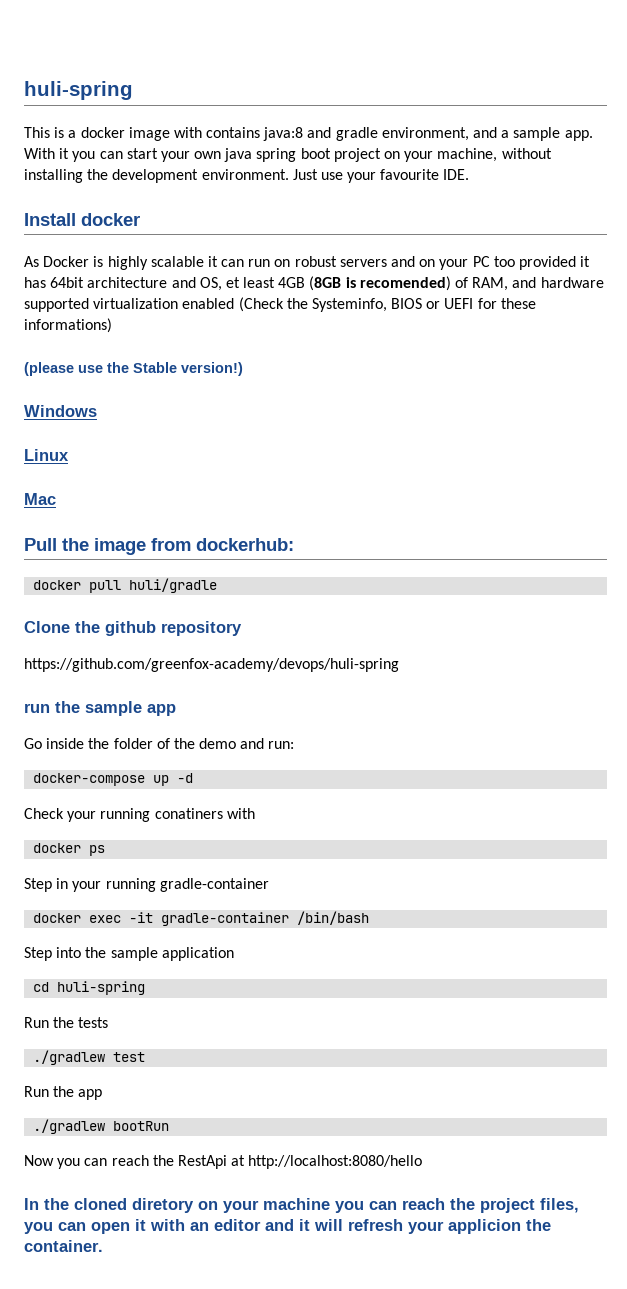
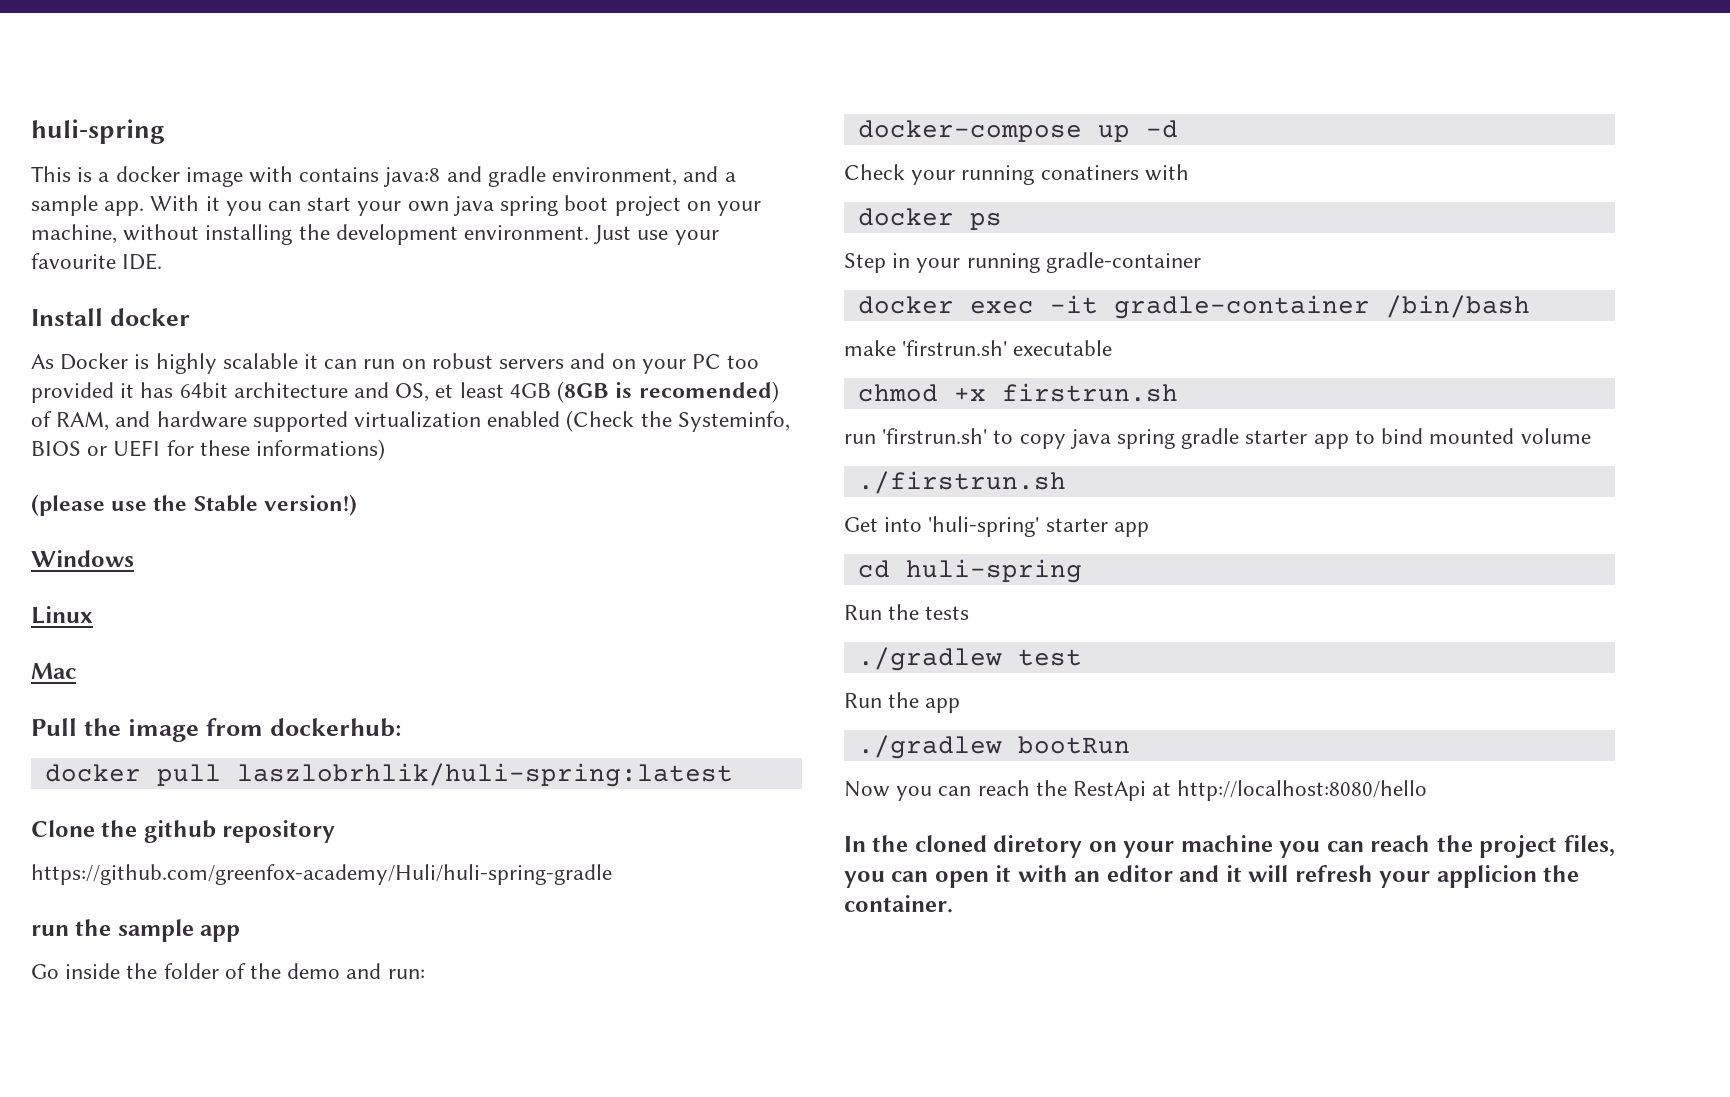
[129,578,218,593] huli/gradle -> [236,763,733,787] laszlobrhlik/huli-spring:latest
[24,658,399,672] https://github.com/greenfox-academy/devops/huli-spring -> [31,864,612,885] https://github.com/greenfox-academy/Huli/huli-spring-gradle
[24,947,234,961] Step into the sample application -> [844,340,1113,356] [857,383,1178,402] [844,428,1591,449] [857,471,1066,494] [844,516,1149,537] make 'firstrun.sh' executable // chmod +x firstrun.sh // run 'firstrun.sh' to copy java spring gradle starter app to bind mounted volume // ./firstrun.sh // Get into 'huli-spring' starter app

